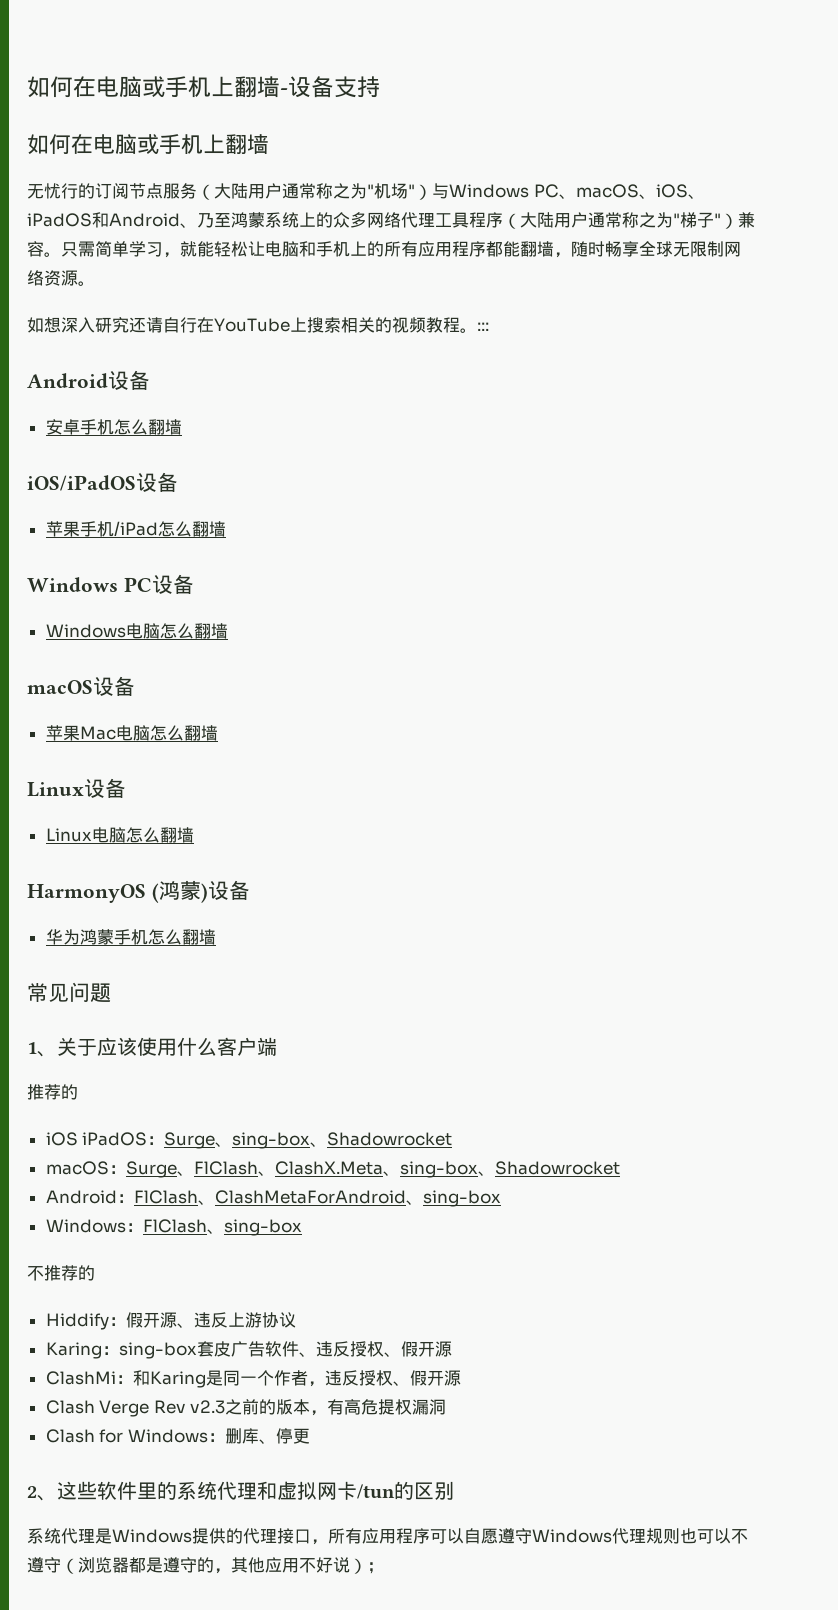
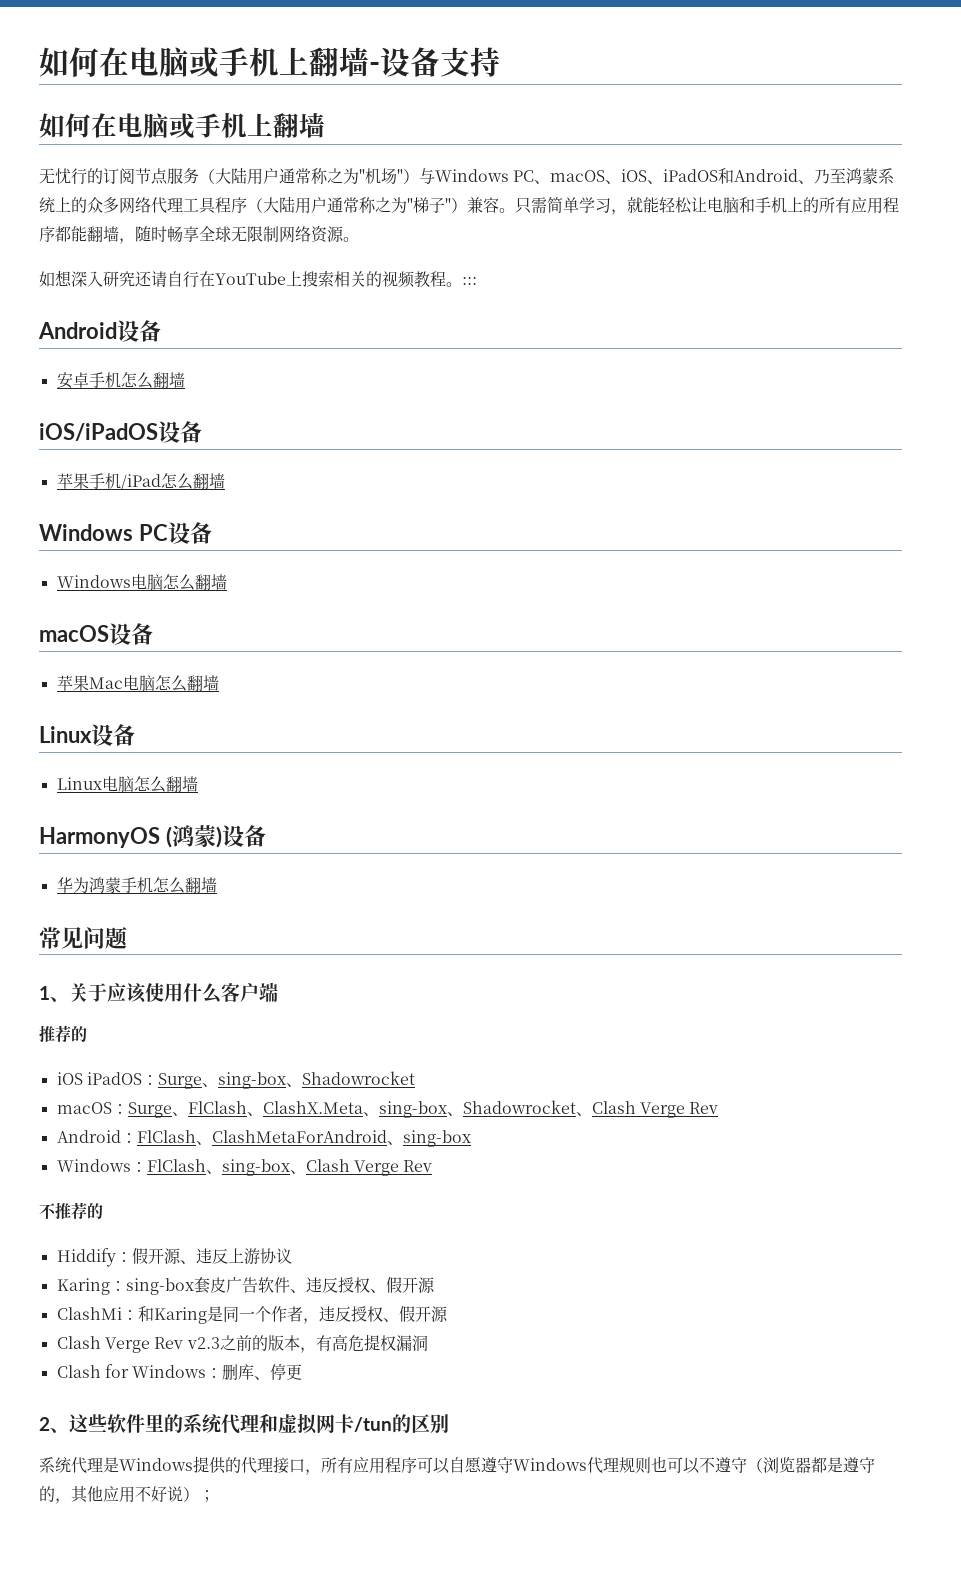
(620, 1168) none -> [575,1101,719,1118] 、Clash Verge Rev
(302, 1227) none -> [289,1159,433,1176] 、Clash Verge Rev

